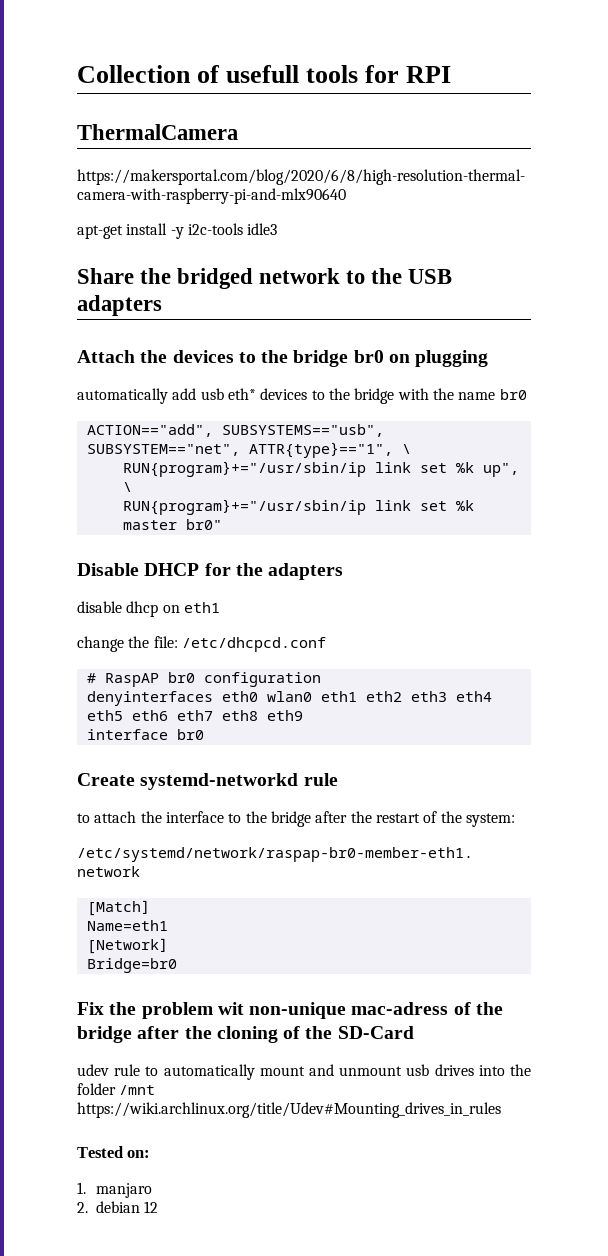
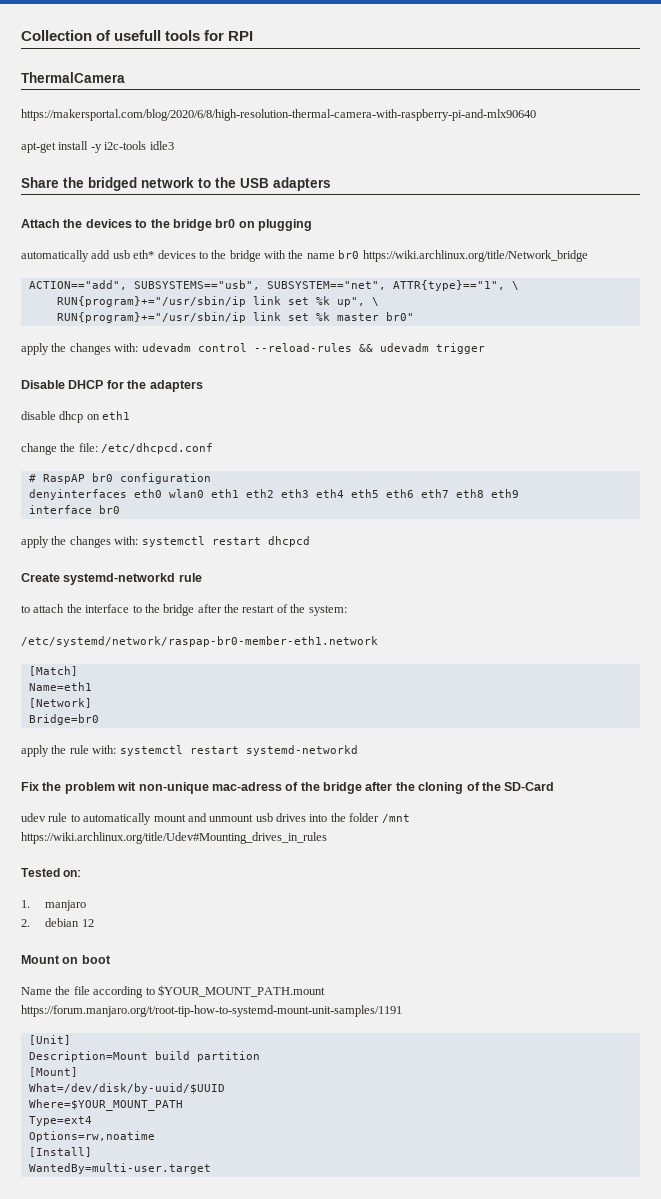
(527, 394) none -> [362,250,588,262] https://wiki.archlinux.org/title/Network_bridge
(222, 524) none -> [21,343,485,355] // apply the changes with: udevadm control --reload-rules && udevadm trigger
(204, 734) none -> [21,536,310,548] // apply the changes with: systemctl restart dhcpcd
(177, 965) none -> [21,745,358,757] // apply the rule with: systemctl restart systemd-networkd
(159, 1207) none -> [21,955,111,964] [21,985,325,998] [21,1005,402,1017] [28,1035,71,1045] [28,1051,260,1062] [28,1067,78,1077] [28,1083,225,1094] [28,1099,183,1111] [28,1116,92,1126] [28,1131,155,1142] [28,1147,92,1157] [28,1163,211,1174] // Mount on boot // Name the file according to $YOUR_MOUNT_PATH.mount https://forum.manjaro.org/t/root-tip-how-to-systemd-mount-unit-samples/1191 // [Unit] // Description=Mount build partition // [Mount] // What=/dev/disk/by-uuid/$UUID // Where=$YOUR_MOUNT_PATH // Type=ext4 // Options=rw,noatime // [Install] // WantedBy=multi-user.target

